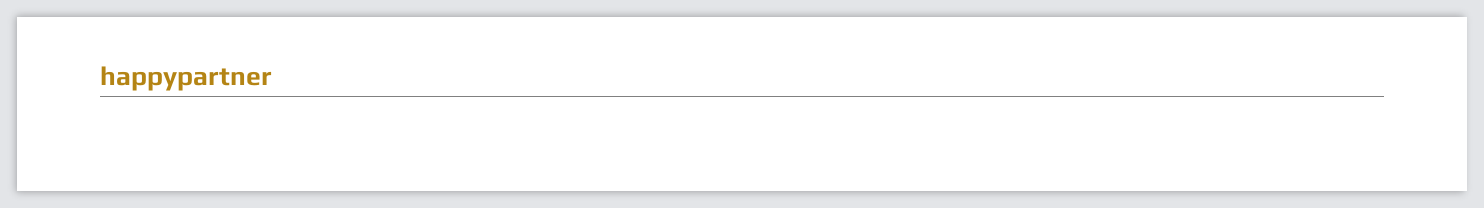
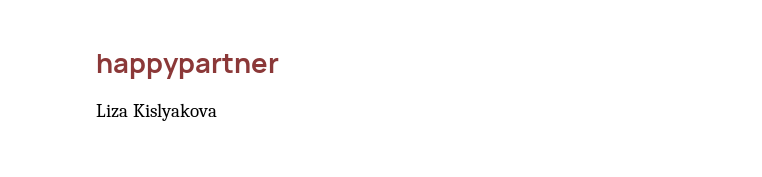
(272, 78) none -> [96,103,218,121] // Liza Kislyakova

